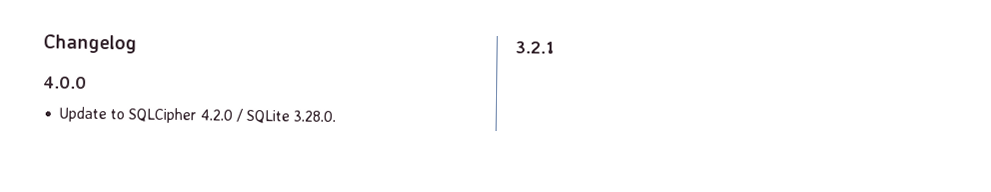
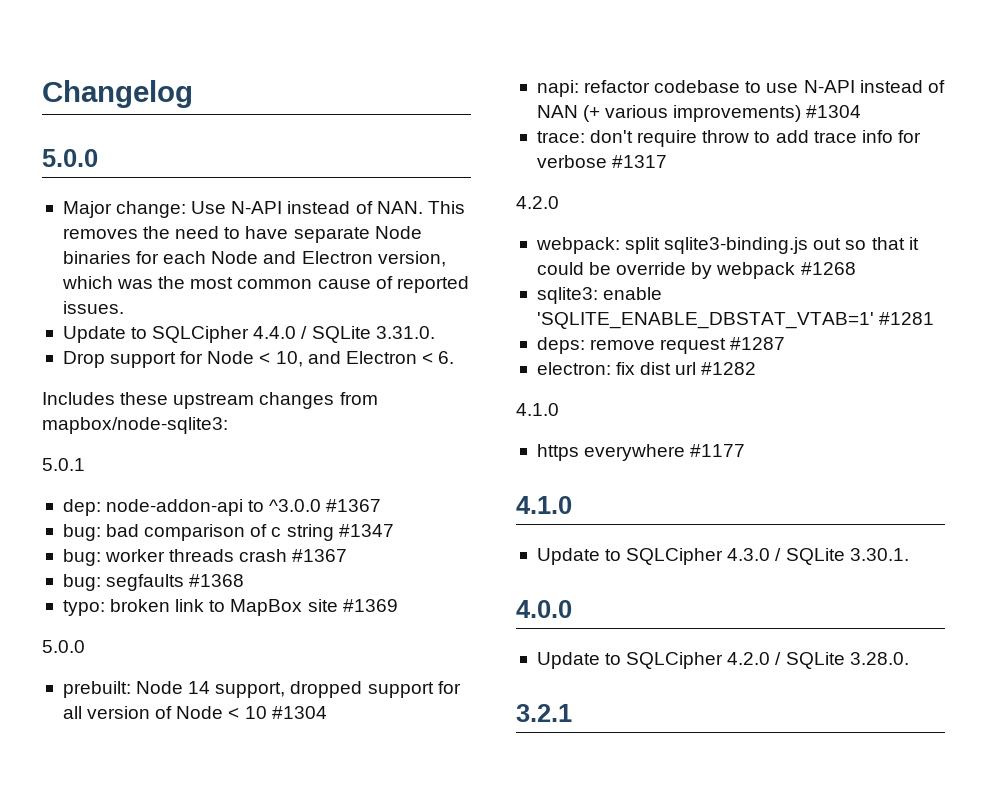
(137, 44) none -> [42,149,98,167] [62,201,465,218] [62,226,422,243] [62,251,446,267] [61,276,469,293] [62,301,124,314] [62,326,435,343] [62,351,455,368] [42,392,378,409] [42,417,228,434] [42,458,85,471] [62,499,382,516] [62,524,394,541] [62,549,348,566] [62,574,245,591] [62,599,398,616] [42,640,85,653] [62,681,461,698] [62,706,327,719] [536,80,945,97] [536,105,862,122] [536,130,921,147] [536,155,668,168] [516,196,559,209] [535,237,919,254] [536,262,856,279] [536,287,663,304] [536,312,935,329] [536,337,786,354] [536,362,757,375] [516,403,559,416] [536,444,746,461] [516,496,572,514] [536,548,909,565] // 5.0.0 // Major change: Use N-API instead of NAN. This removes the need to have separate Node binaries for each Node and Electron version, which was the most common cause of reported issues. // Update to SQLCipher 4.4.0 / SQLite 3.31.0. // Drop support for Node < 10, and Electron < 6. // Includes these upstream changes from mapbox/node-sqlite3: // 5.0.1 // dep: node-addon-api to ^3.0.0 #1367 // bug: bad comparison of c string #1347 // bug: worker threads crash #1367 // bug: segfaults #1368 // typo: broken link to MapBox site #1369 // 5.0.0 // prebuilt: Node 14 support, dropped support for all version of Node < 10 #1304 // napi: refactor codebase to use N-API instead of NAN (+ various improvements) #1304 // trace: don't require throw to add trace info for verbose #1317 // 4.2.0 // webpack: split sqlite3-binding.js out so that it could be override by webpack #1268 // sqlite3: enable 'SQLITE_ENABLE_DBSTAT_VTAB=1' #1281 // deps: remove request #1287 // electron: fix dist url #1282 // 4.1.0 // https everywhere #1177 // 4.1.0 // Update to SQLCipher 4.3.0 / SQLite 3.30.1.

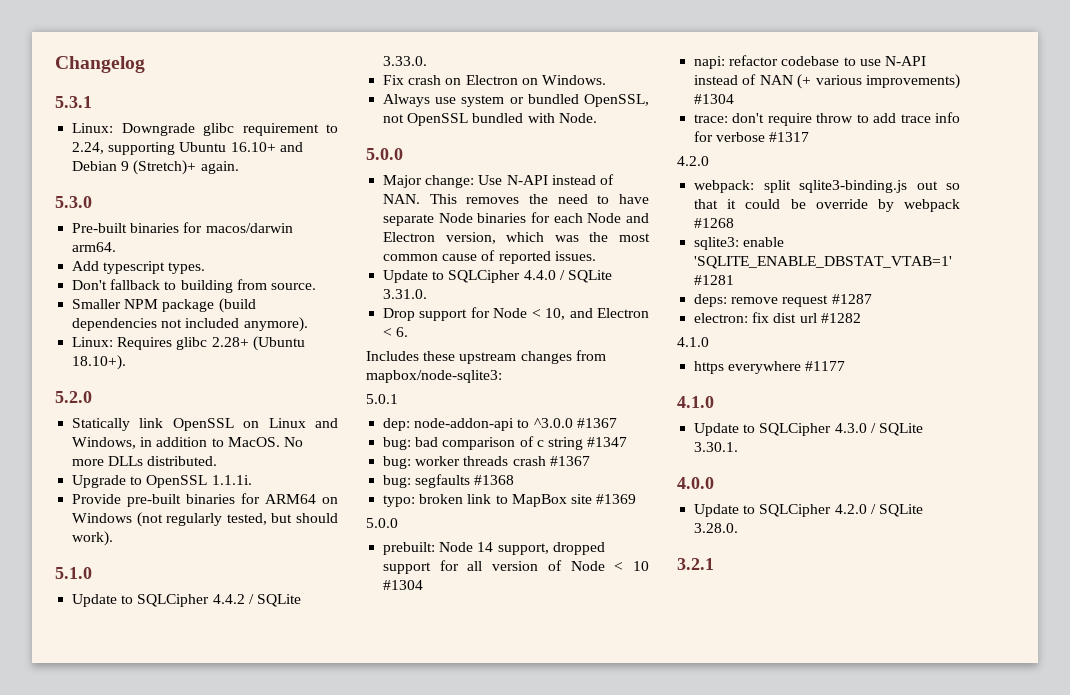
(193, 94) none -> [55,96,92,108] [72,123,338,136] [72,142,303,155] [72,160,239,175] [55,196,92,208] [72,222,293,233] [72,242,117,252] [72,261,206,274] [72,279,316,293] [72,298,256,313] [72,317,308,332] [72,336,305,351] [72,355,127,370] [55,391,92,403] [72,418,338,431] [72,437,303,449] [72,456,218,466] [72,475,252,488] [72,493,338,507] [72,512,338,527] [72,531,114,546] [55,567,92,579] [72,594,301,607] [383,56,428,66] [383,75,606,85] [383,94,649,107] [383,113,597,126] // 5.3.1 // Linux: Downgrade glibc requirement to 2.24, supporting Ubuntu 16.10+ and Debian 9 (Stretch)+ again. // 5.3.0 // Pre-built binaries for macos/darwin arm64. // Add typescript types. // Don't fallback to building from source. // Smaller NPM package (build dependencies not included anymore). // Linux: Requires glibc 2.28+ (Ubuntu 18.10+). // 5.2.0 // Statically link OpenSSL on Linux and Windows, in addition to MacOS. No more DLLs distributed. // Upgrade to OpenSSL 1.1.1i. // Provide pre-built binaries for ARM64 on Windows (not regularly tested, but should work). // 5.1.0 // Update to SQLCipher 4.4.2 / SQLite 3.33.0. // Fix crash on Electron on Windows. // Always use system or bundled OpenSSL, not OpenSSL bundled with Node.

